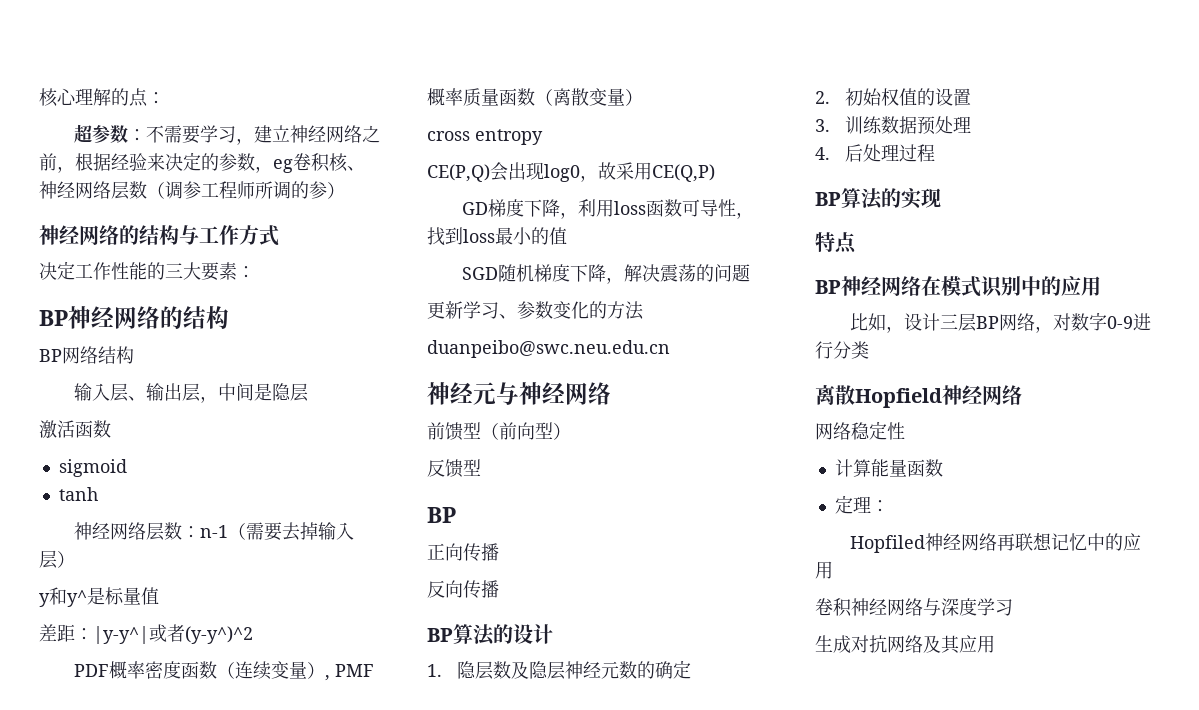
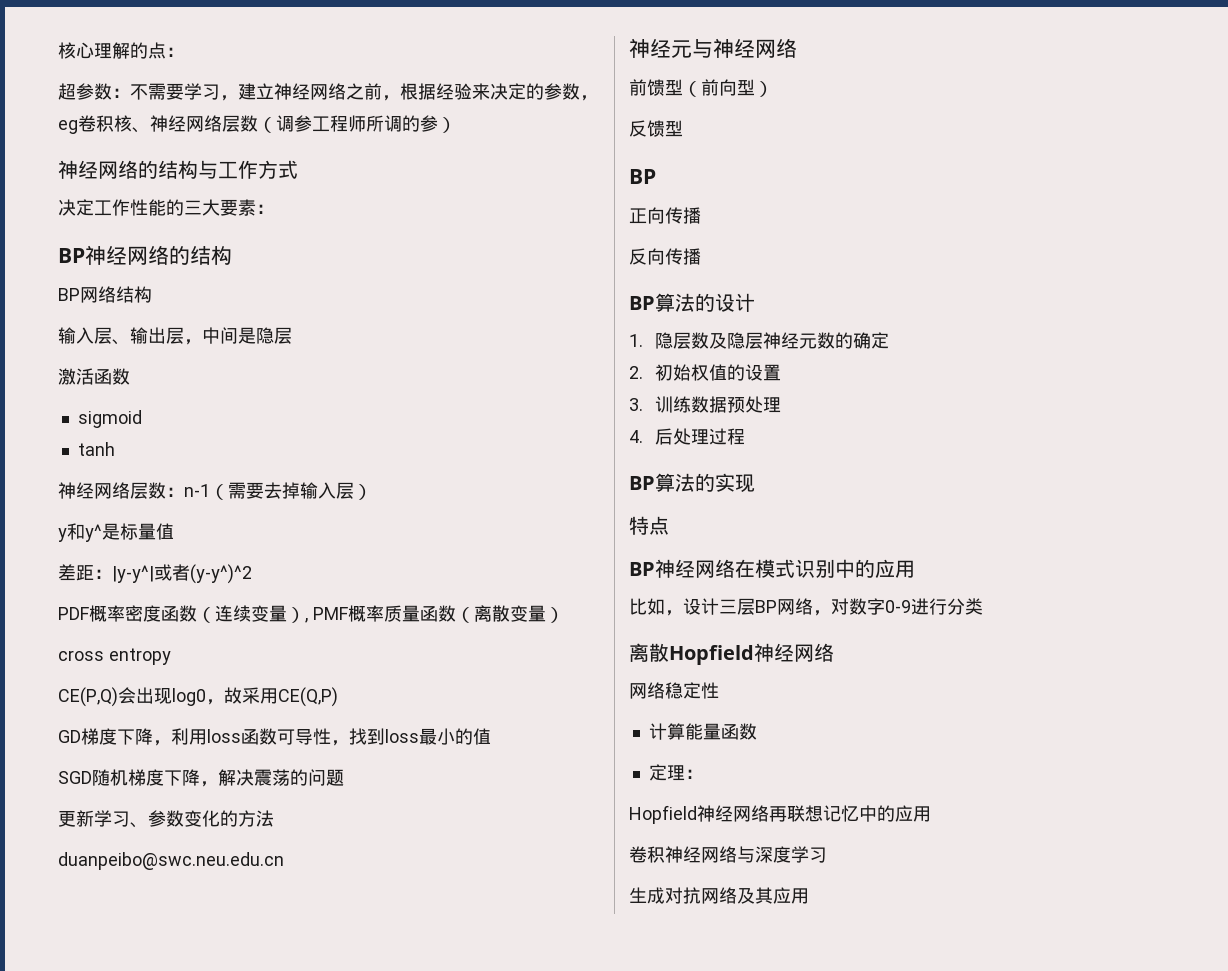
[849,535,925,553] Hopfiled -> [629,805,697,824] Hopfield

